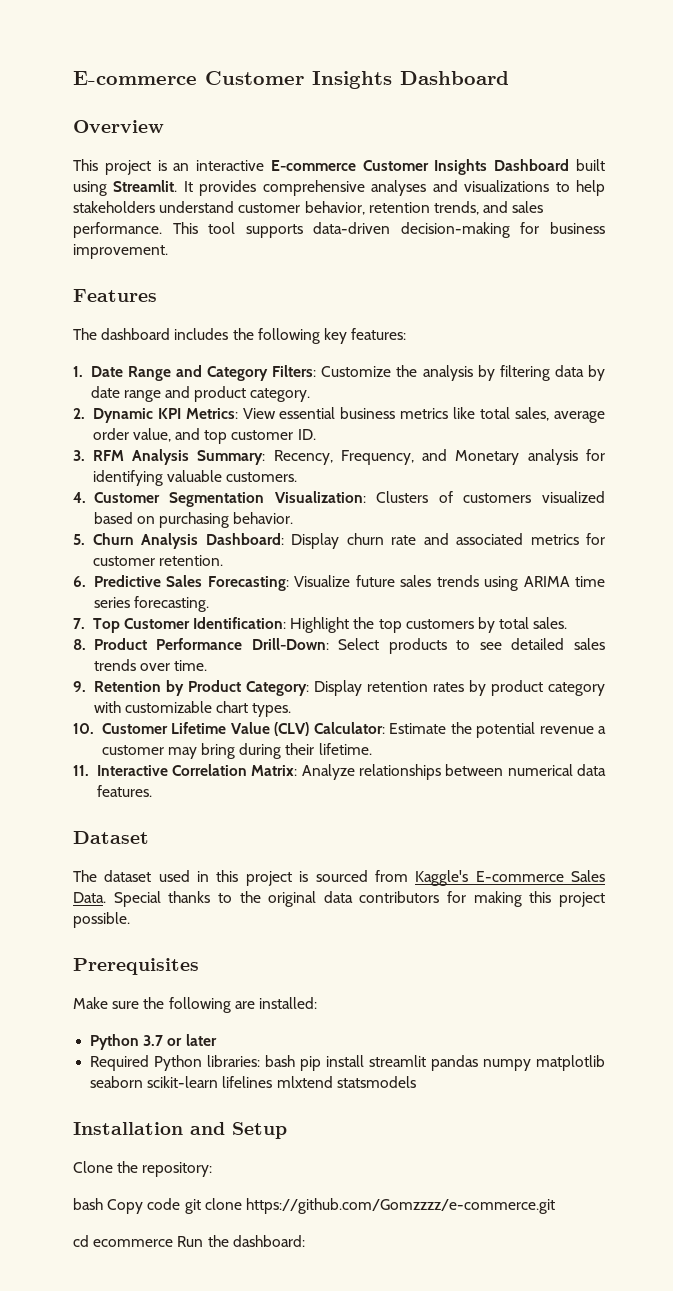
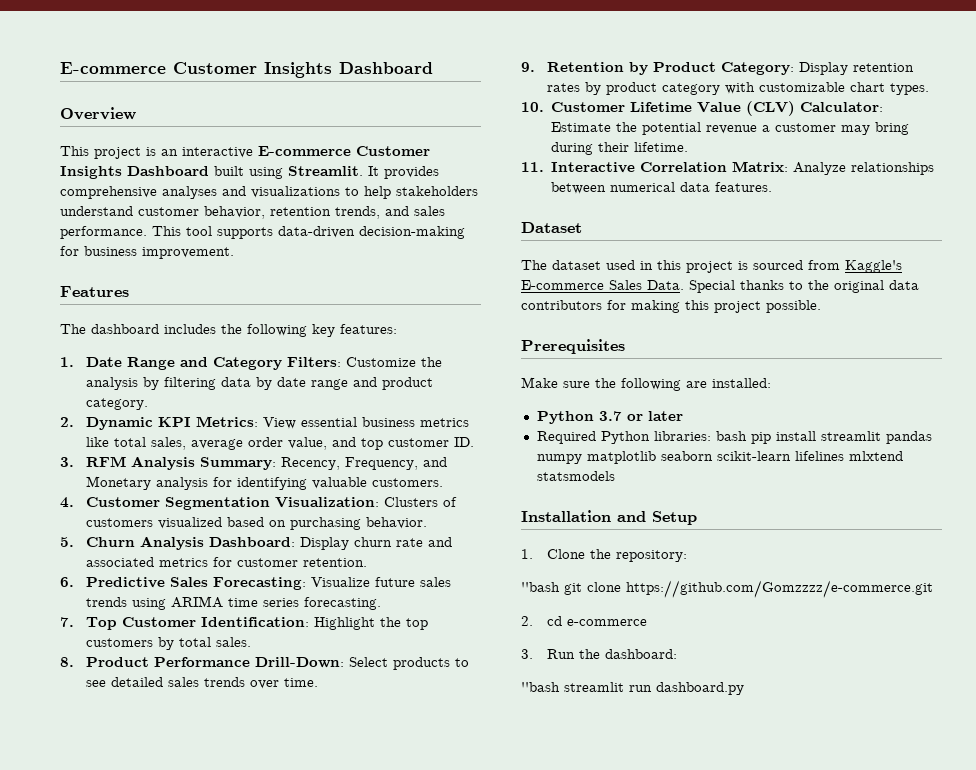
(287, 1130) none -> [521,549,533,559] 1.
[73,1198,181,1214] bash Copy code -> [521,582,560,592] ''bash
[73,1235,174,1247] cd ecommerce -> [521,616,648,626] [521,649,533,659] 2. cd e-commerce // 3.
(305, 1241) none -> [521,682,744,695] // ''bash streamlit run dashboard.py

